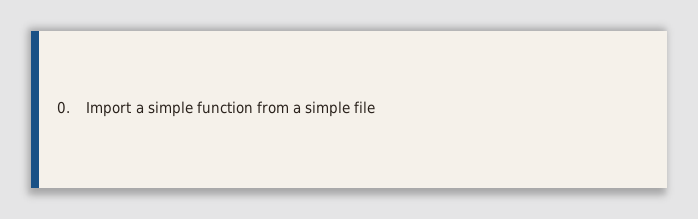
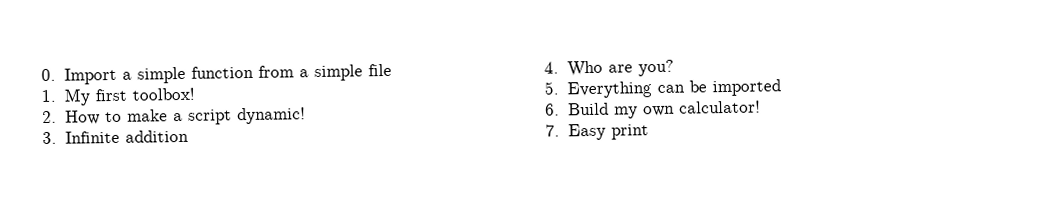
(375, 107) none -> [41,87,195,106] [42,107,306,125] [42,129,189,145] [544,59,674,77] [544,79,781,99] [545,100,761,119] [545,123,649,141] // 1. My first toolbox! // 2. How to make a script dynamic! // 3. Infinite addition // 4. Who are you? // 5. Everything can be imported // 6. Build my own calculator! // 7. Easy print

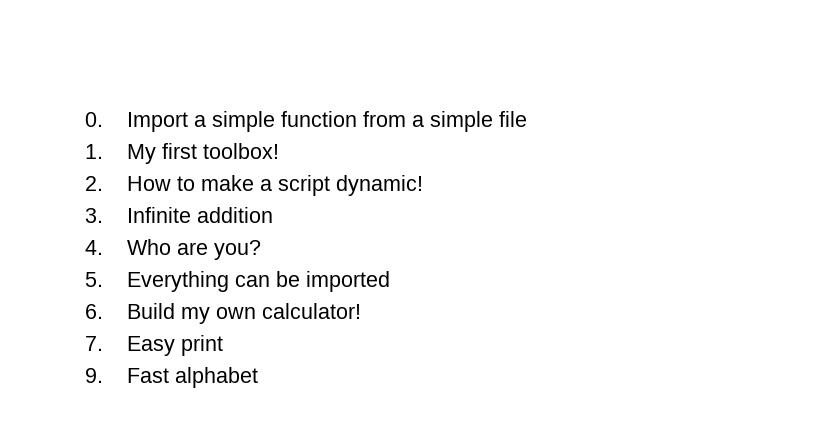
(649, 132) none -> [85,367,258,388] // 9. Fast alphabet

